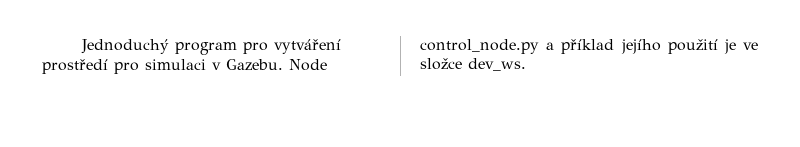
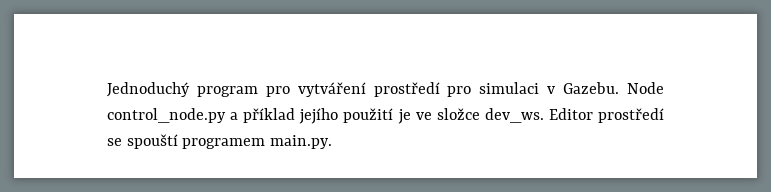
(526, 64) none -> [548,108,665,123] [107,134,333,149] Editor prostředí se spouští programem main.py.

